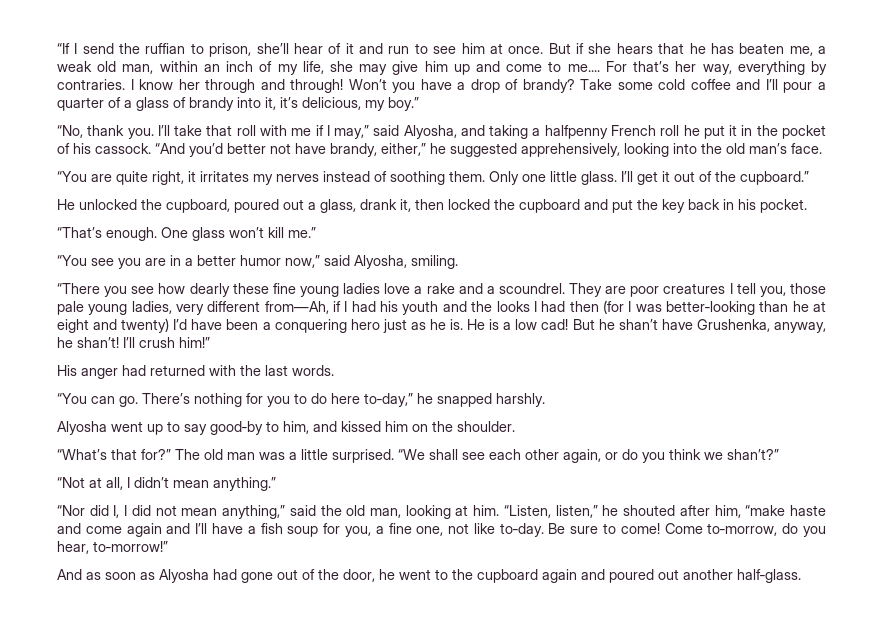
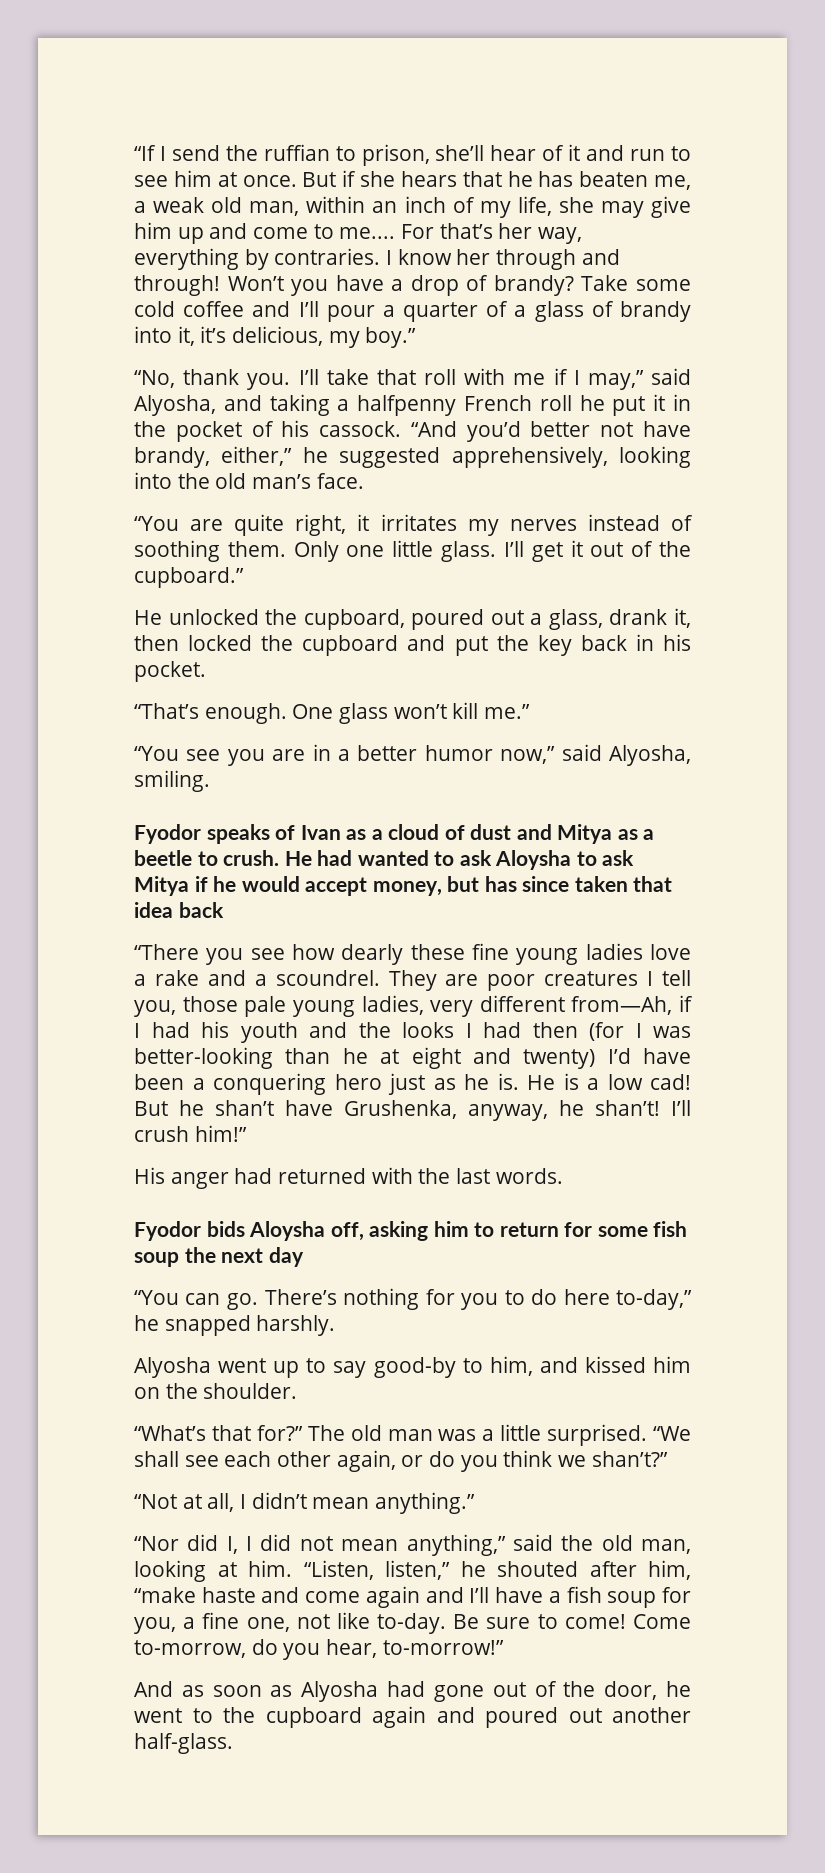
(458, 262) none -> [134,824,655,844] [134,850,635,870] [134,876,673,896] [134,902,224,918] // Fyodor speaks of Ivan as a cloud of dust and Mitya as a beetle to crush. He had wanted to ask Aloysha to ask Mitya if he would accept money, but has since taken that idea back
(334, 370) none -> [134,1221,688,1241] [134,1247,304,1267] // Fyodor bids Aloysha off, asking him to return for some fish soup the next day

